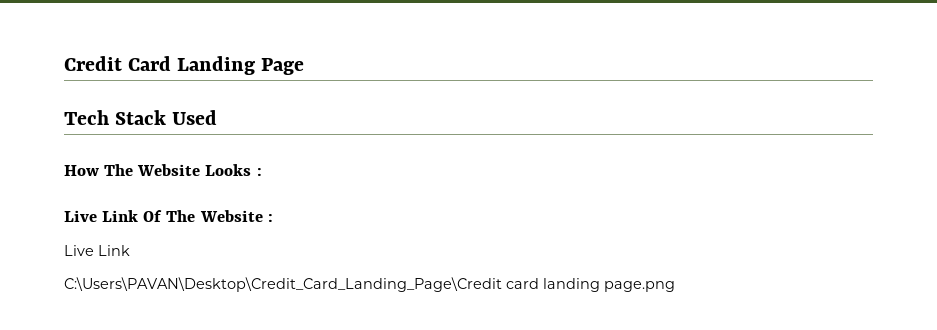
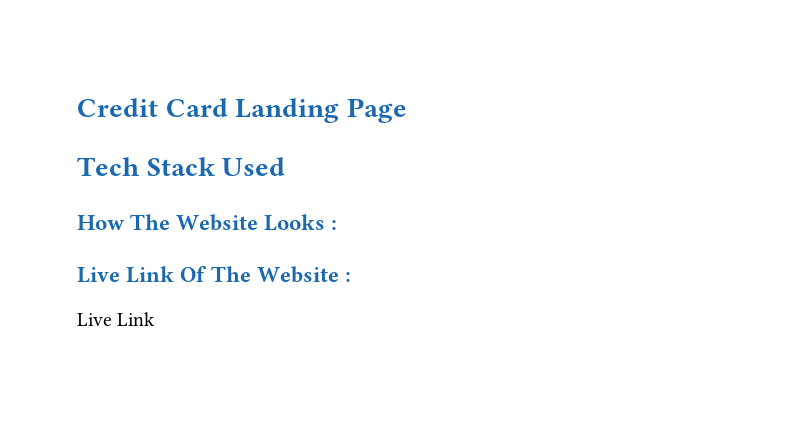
[64,277,675,292] // C:\Users\PAVAN\Desktop\Credit_Card_Landing_Page\Credit card landing page.png -> (156, 319) none

